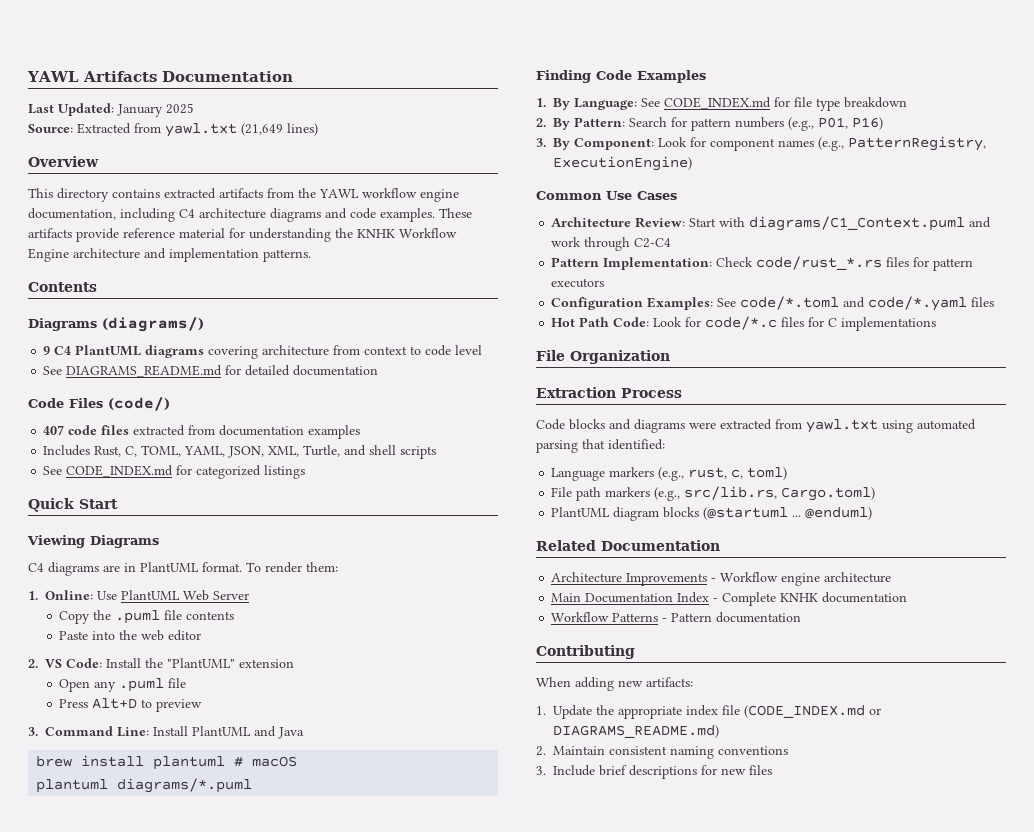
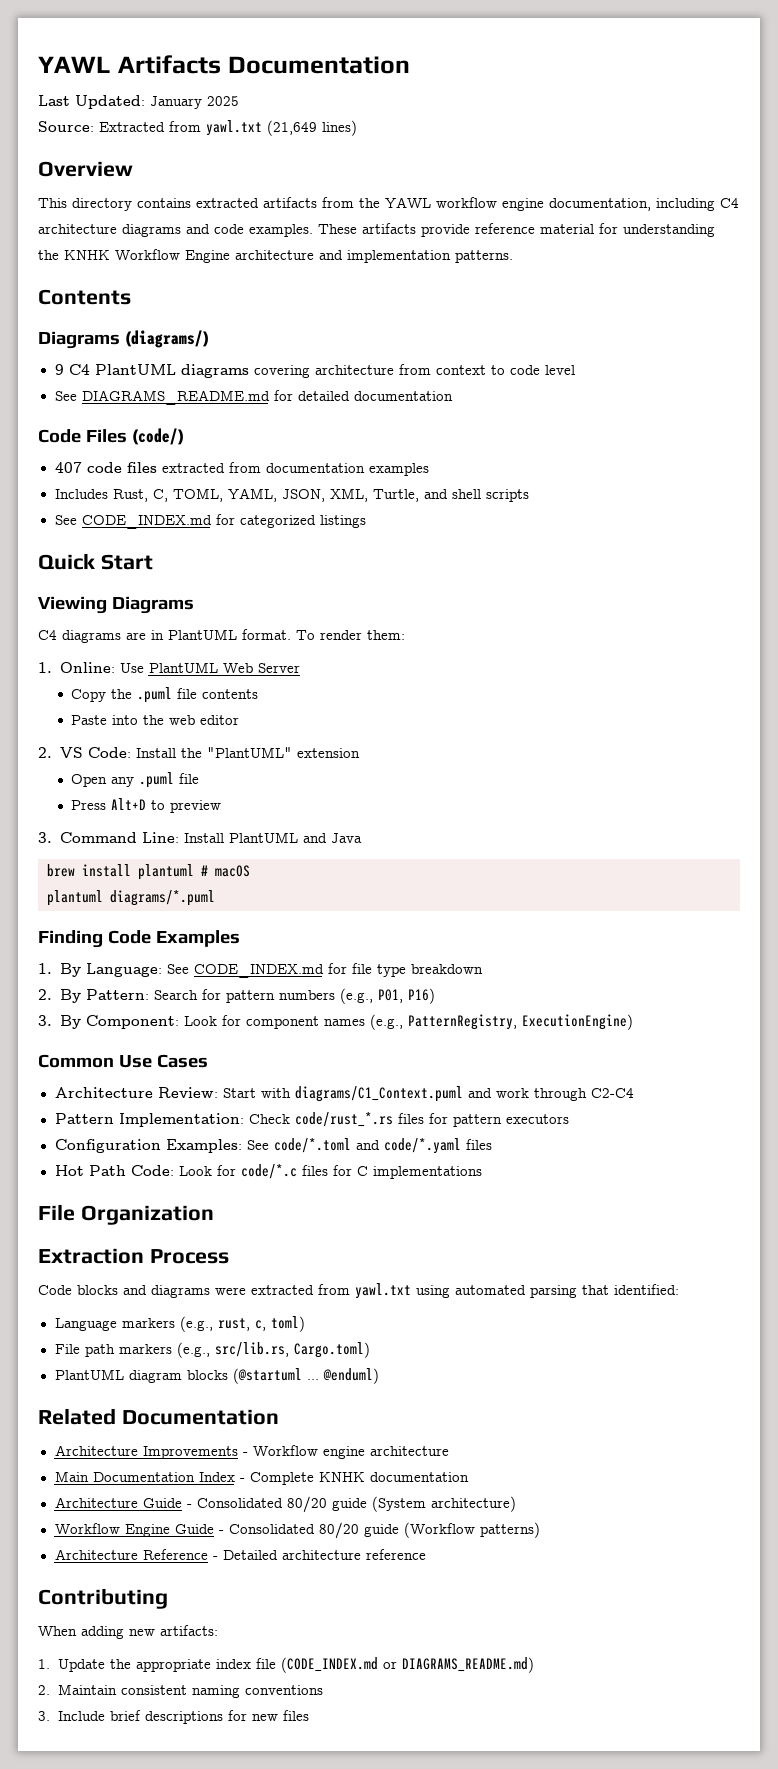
[551,612,802,623] Workflow Patterns - Pattern documentation -> [54,1496,516,1513] [54,1522,540,1539] [54,1549,426,1560] Architecture Guide - Consolidated 80/20 guide (System architecture) // Workflow Engine Guide - Consolidated 80/20 guide (Workflow patterns) // Architecture Reference - Detailed architecture reference

